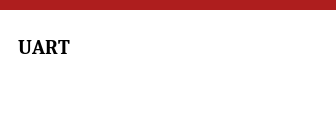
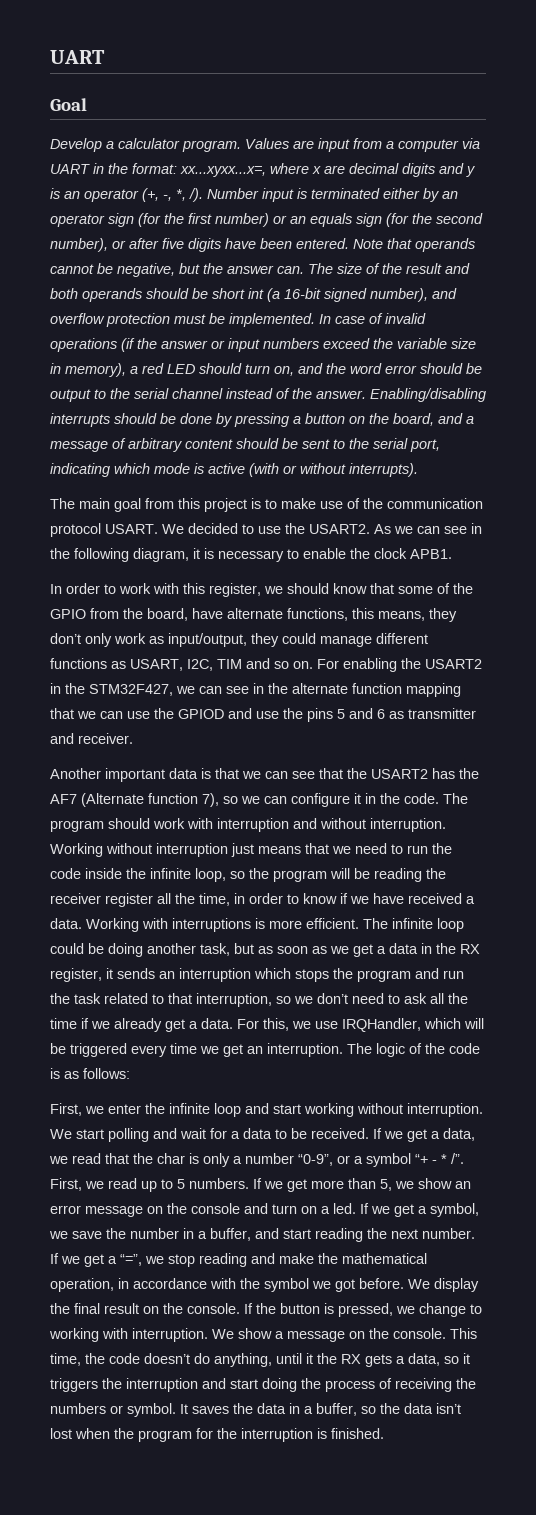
[18,40,70,54] UART -> [50,50,105,64] [50,98,87,111] [50,138,480,152] [50,163,475,177] [50,188,458,202] [50,213,483,227] [50,238,475,252] [50,263,470,277] [50,288,457,302] [50,313,426,327] [50,338,476,352] [50,363,482,377] [50,388,486,402] [50,413,474,427] [50,438,440,452] [50,463,418,477] [50,498,483,512] [50,523,482,537] [50,548,452,562] [50,583,473,597] [50,608,457,622] [50,633,428,647] [50,658,482,672] [50,683,461,697] [50,708,476,722] [50,733,133,744] [50,768,479,782] [50,793,468,807] [50,818,446,832] [50,843,452,857] [50,868,446,882] [50,893,475,907] [50,918,464,932] [50,943,480,957] [50,968,464,982] [50,993,468,1007] [50,1018,484,1032] [50,1043,480,1057] [50,1068,130,1079] [50,1103,483,1117] [50,1128,475,1142] [49,1153,464,1167] [50,1178,471,1192] [50,1203,479,1217] [49,1228,475,1242] [50,1253,427,1267] [50,1278,479,1292] [50,1303,482,1317] [49,1328,477,1342] [50,1353,470,1367] [50,1378,476,1392] [50,1403,461,1417] [50,1428,384,1442] UART // Goal // Develop a calculator program. Values are input from a computer via UART in the format: xx...xyxx...x=, where x are decimal digits and y is an operator (+, -, *, /). Number input is terminated either by an operator sign (for the first number) or an equals sign (for the second number), or after five digits have been entered. Note that operands cannot be negative, but the answer can. The size of the result and both operands should be short int (a 16-bit signed number), and overflow protection must be implemented. In case of invalid operations (if the answer or input numbers exceed the variable size in memory), a red LED should turn on, and the word error should be output to the serial channel instead of the answer. Enabling/disabling interrupts should be done by pressing a button on the board, and a message of arbitrary content should be sent to the serial port, indicating which mode is active (with or without interrupts). // The main goal from this project is to make use of the communication protocol USART. We decided to use the USART2. As we can see in the following diagram, it is necessary to enable the clock APB1. // In order to work with this register, we should know that some of the GPIO from the board, have alternate functions, this means, they don’t only work as input/output, they could manage different functions as USART, I2C, TIM and so on. For enabling the USART2 in the STM32F427, we can see in the alternate function mapping that we can use the GPIOD and use the pins 5 and 6 as transmitter and receiver. // Another important data is that we can see that the USART2 has the AF7 (Alternate function 7), so we can configure it in the code. The program should work with interruption and without interruption. Working without interruption just means that we need to run the code inside the infinite loop, so the program will be reading the receiver register all the time, in order to know if we have received a data. Working with interruptions is more efficient. The infinite loop could be doing another task, but as soon as we get a data in the RX register, it sends an interruption which stops the program and run the task related to that interruption, so we don’t need to ask all the time if we already get a data. For this, we use IRQHandler, which will be triggered every time we get an interruption. The logic of the code is as follows: // First, we enter the infinite loop and start working without interruption. We start polling and wait for a data to be received. If we get a data, we read that the char is only a number “0-9”, or a symbol “+ - * /”. First, we read up to 5 numbers. If we get more than 5, we show an error message on the console and turn on a led. If we get a symbol, we save the number in a buffer, and start reading the next number. If we get a “=”, we stop reading and make the mathematical operation, in accordance with the symbol we got before. We display the final result on the console. If the button is pressed, we change to working with interruption. We show a message on the console. This time, the code doesn’t do anything, until it the RX gets a data, so it triggers the interruption and start doing the process of receiving the numbers or symbol. It saves the data in a buffer, so the data isn’t lost when the program for the interruption is finished.

